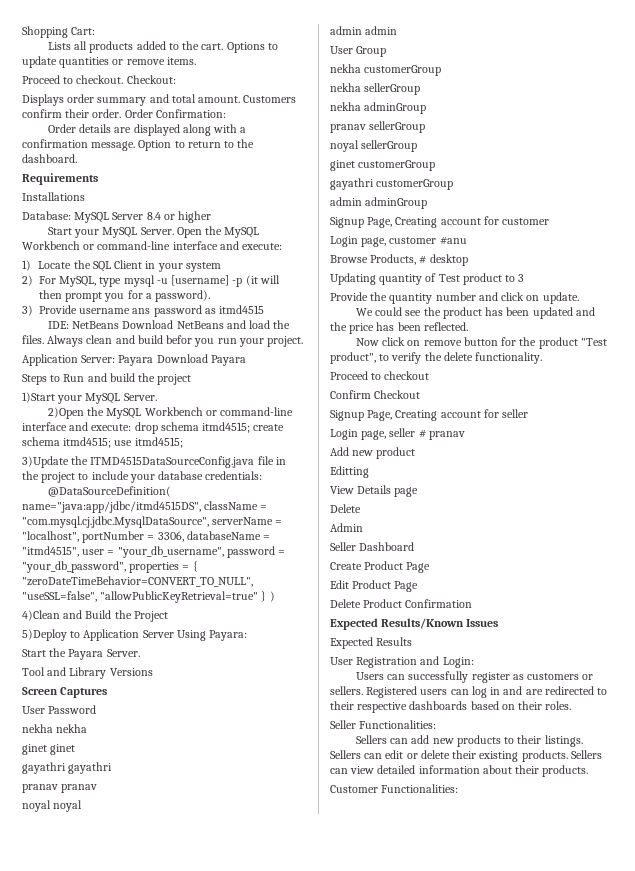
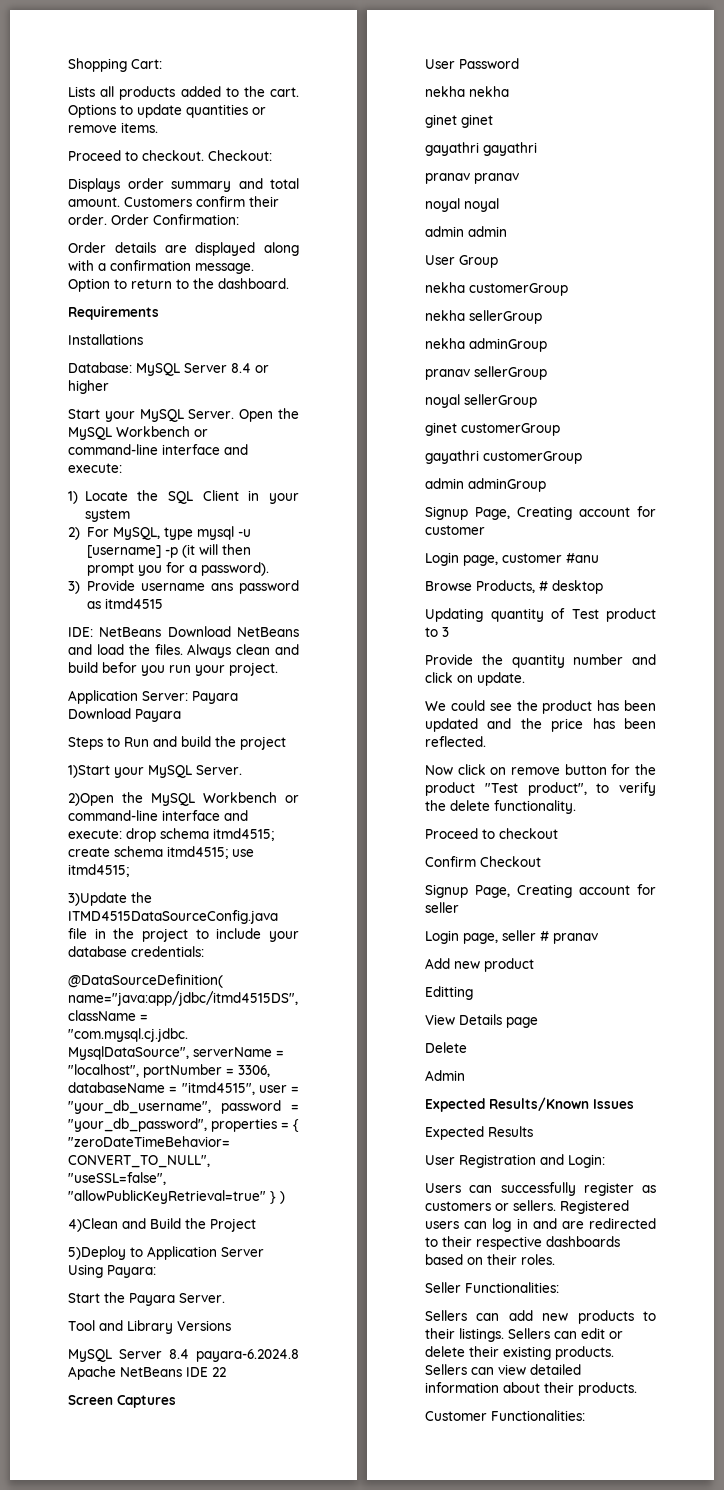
(153, 672) none -> [68,1349,299,1362] [68,1366,226,1380] // MySQL Server 8.4 payara-6.2024.8 Apache NetBeans IDE 22
[330,542,415,551] [330,561,431,573] [330,580,419,592] [330,599,473,608] // Seller Dashboard // Create Product Page // Edit Product Page // Delete Product Confirmation -> (465, 1075) none

